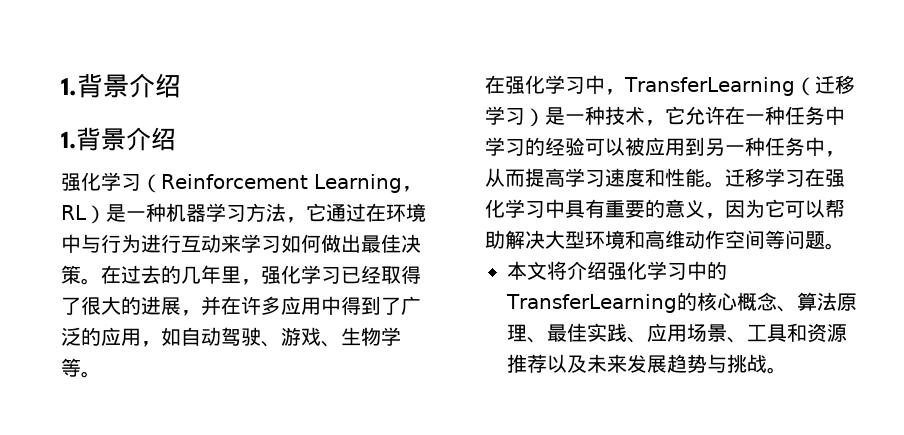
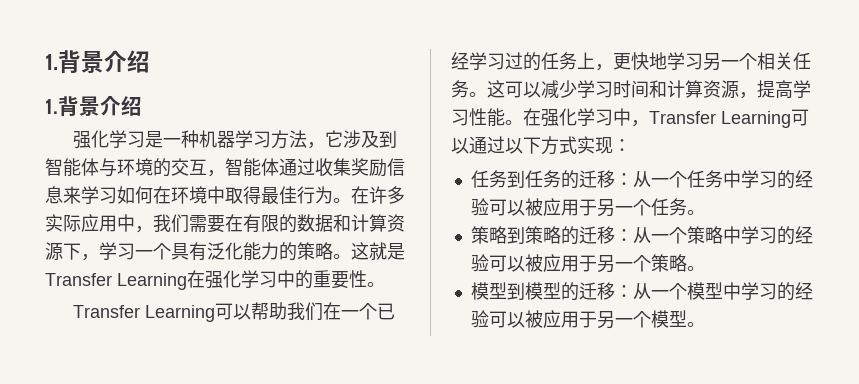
[141,174,422,193] [61,205,106,224] （Reinforcement Learning，RL） -> (146, 139) none
[326,203,426,222] [61,234,421,253] [61,265,421,285] [61,296,421,316] [61,327,401,347] [61,358,101,378] 通过在环境中与行为进行互动来学习如何做出最佳决策。在过去的几年里，强化学习已经取得了很大的进展，并在许多应用中得到了广泛的应用，如自动驾驶、游戏、生物学等。 // -> [343,130,398,148] [45,158,405,177] [45,186,405,204] [45,214,405,233] [45,242,405,261] [45,270,385,290] [73,302,396,322] [451,52,811,71] [451,80,811,99] [451,108,523,127] 涉及到智能体与环境的交互，智能体通过收集奖励信息来学习如何在环境中取得最佳行为。在许多实际应用中，我们需要在有限的数据和计算资源下，学习一个具有泛化能力的策略。这就是Transfer Learning在强化学习中的重要性。 // Transfer Learning可以帮助我们在一个已经学习过的任务上，更快地学习另一个相关任务。这可以减少学习时间和计算资源，提高学习性能。
[624,75,855,96] [485,106,785,127] TransferLearning（迁移学习）是一种技术，它允许在一种 -> [649,109,809,128] [451,136,631,155] [470,170,687,189] Transfer Learning可以通过以下方式实现： // 任务到任务的迁移：从一个
[685,137,845,157] [485,168,845,188] [485,199,845,219] [485,230,845,250] [507,261,727,280] [506,292,857,313] [507,323,847,343] [507,354,767,373] 到另一种任务中，从而提高学习速度和性能。迁移学习在强化学习中具有重要的意义，因为它可以帮助解决大型环境和高维动作空间等问题。 // 本文将介绍强化学习中的TransferLearning的核心概念、算法原理、最佳实践、应用场景、工具和资源推荐以及未来发展趋势与挑战 -> [578,198,705,217] [470,226,813,245] [470,254,705,273] [470,282,813,301] [470,310,687,329] 于另一个任务。 // 策略到策略的迁移：从一个策略中学习的经验可以被应用于另一个策略。 // 模型到模型的迁移：从一个模型中学习的经验可以被应用于另一个模型

